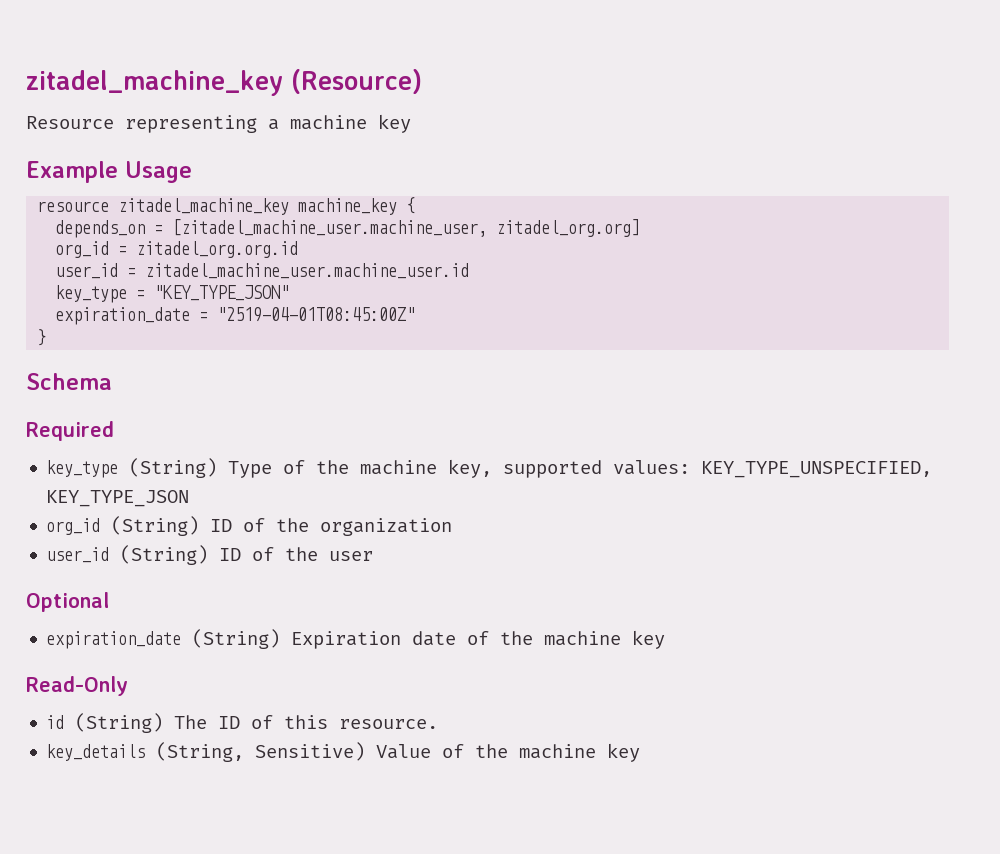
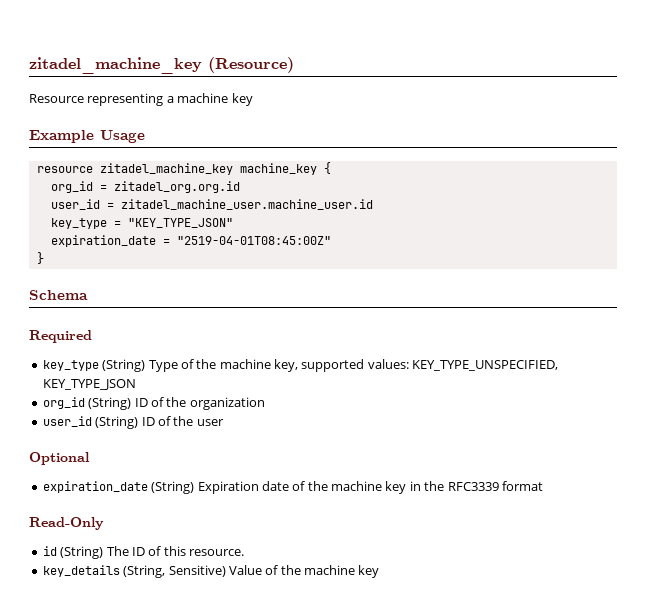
[55,219,641,238] // depends_on = [zitadel_machine_user.machine_user, zitadel_org.org] -> (331, 168) none
(666, 639) none -> [409,481,543,491] in the RFC3339 format

